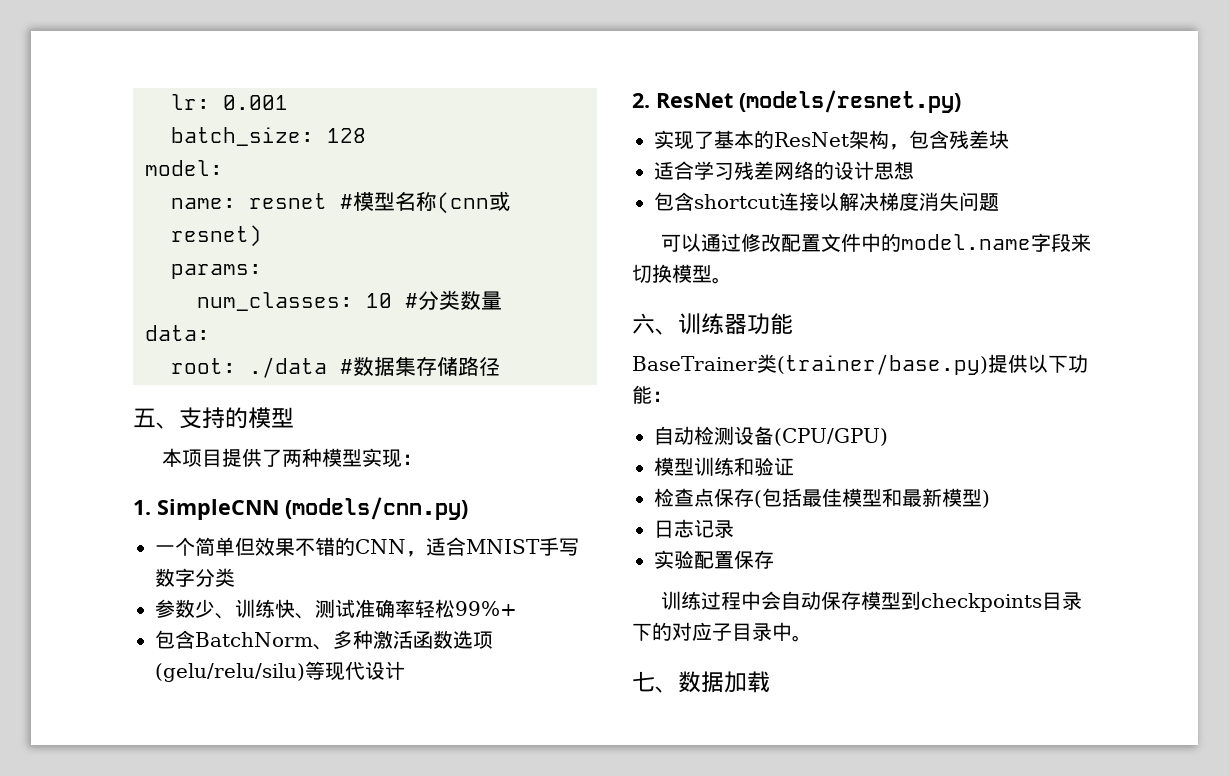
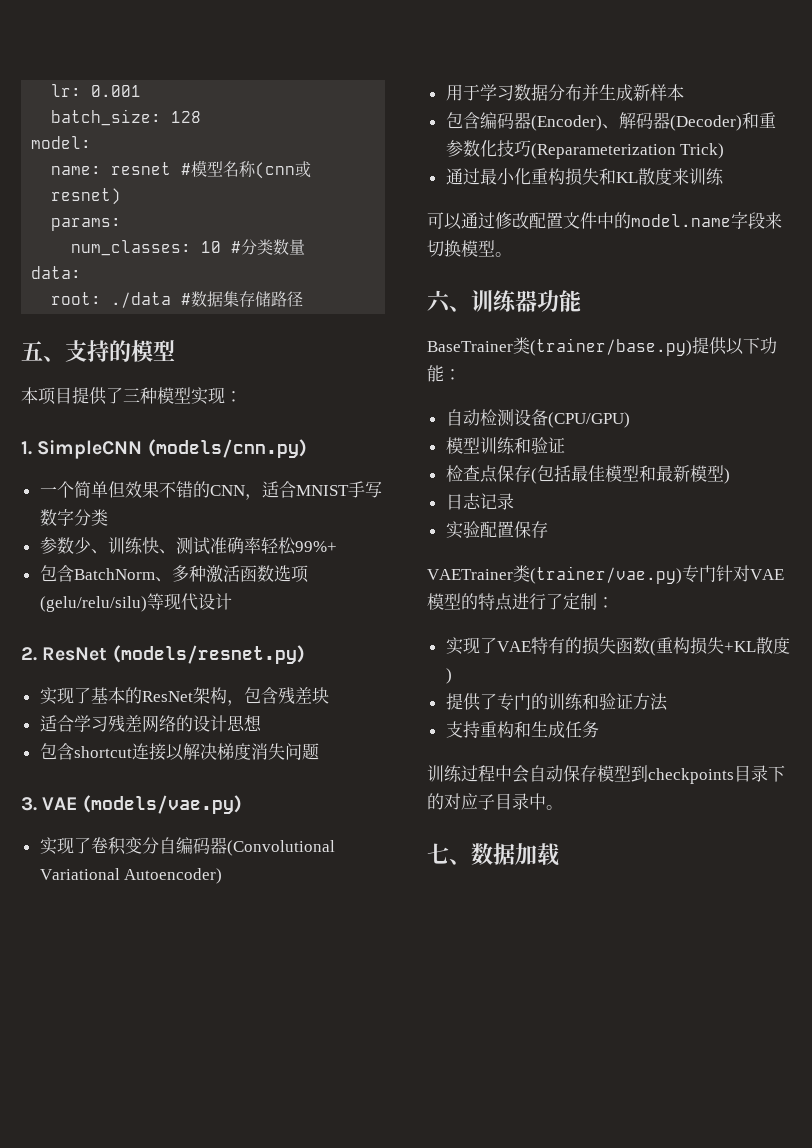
[282,449,303,467] 两 -> [123,388,140,402] 三
(999, 202) none -> [21,795,242,814] [39,837,335,856] [39,868,223,884] [445,84,684,101] [445,112,776,131] [445,140,725,159] [445,168,724,186] // 3. VAE (models/vae.py) // 实现了卷积变分自编码器(Convolutional Variational Autoencoder) // 用于学习数据分布并生成新样本 // 包含编码器(Encoder)、解码器(Decoder)和重参数化技巧(Reparameterization Trick) // 通过最小化重构损失和KL散度来训练
(774, 559) none -> [427,565,784,584] [427,593,614,611] [445,637,790,656] [445,668,452,684] [445,693,668,711] [445,721,599,738] // VAETrainer类(trainer/vae.py)专门针对VAE模型的特点进行了定制： // 实现了VAE特有的损失函数(重构损失+KL散度) // 提供了专门的训练和验证方法 // 支持重构和生成任务

